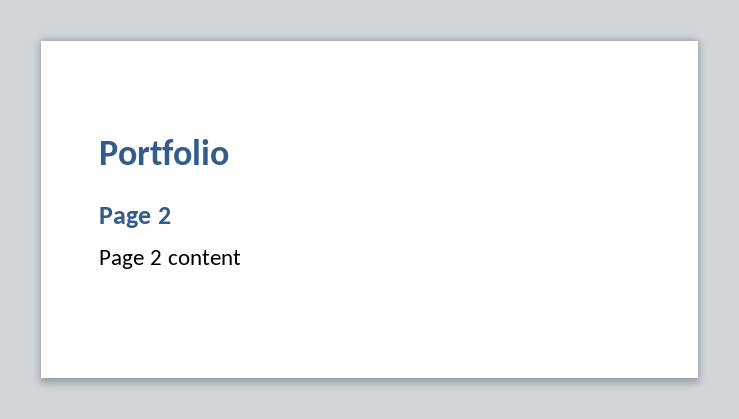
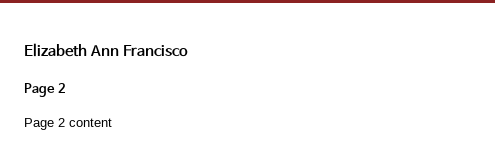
[99,139,229,165] Portfolio -> [24,43,189,57] Elizabeth Ann Francisco

